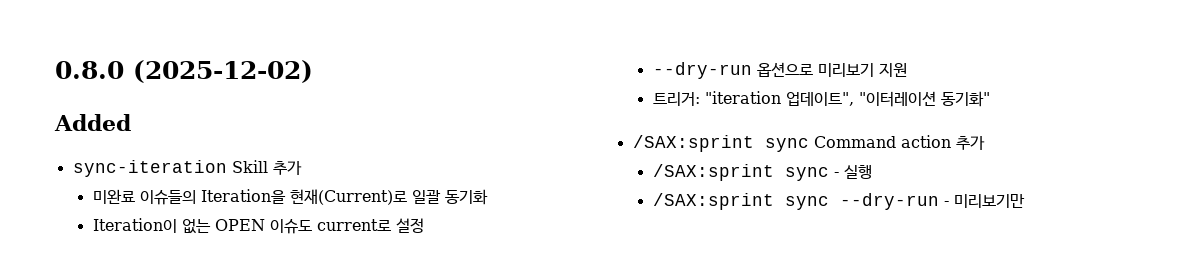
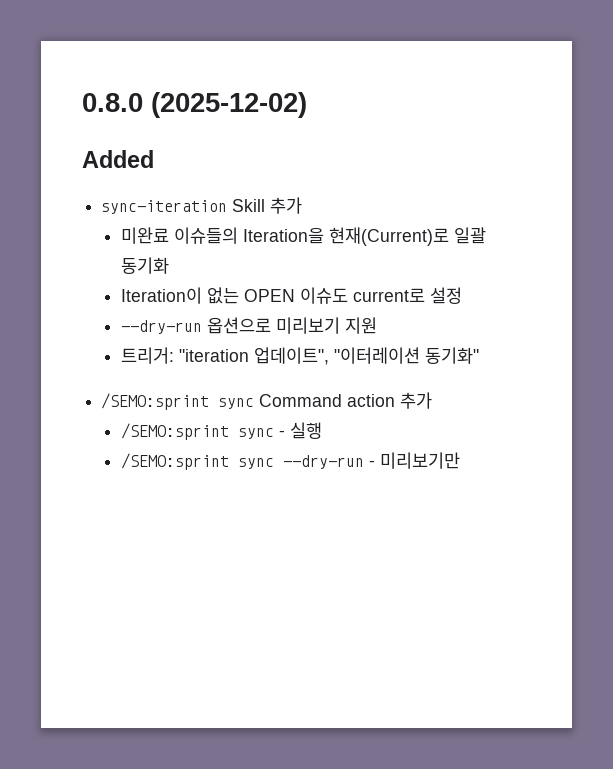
[632,135,754,152] /SAX:sprint -> [101,393,210,410] /SEMO:sprint
[652,164,774,181] /SAX:sprint -> [121,423,230,440] /SEMO:sprint
[652,193,774,210] /SAX:sprint -> [121,453,230,470] /SEMO:sprint

